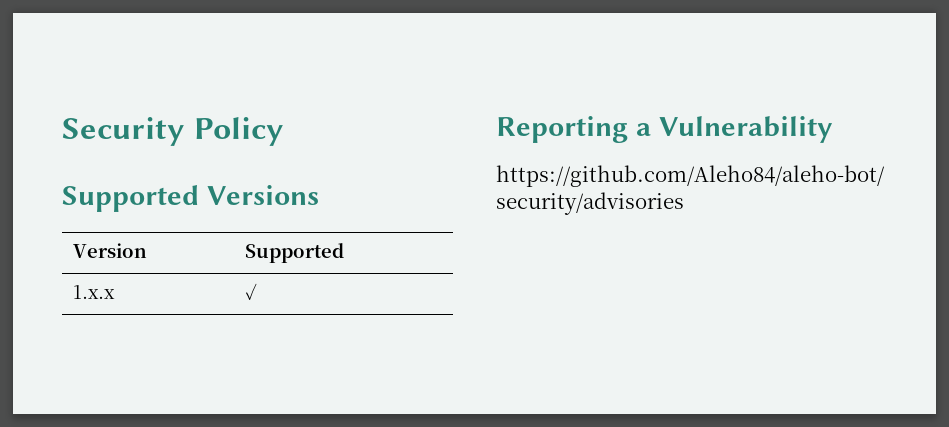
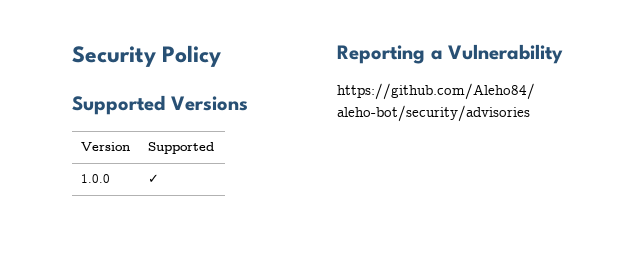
[72,285,115,299] 1.x.x -> [80,174,110,183] 1.0.0

